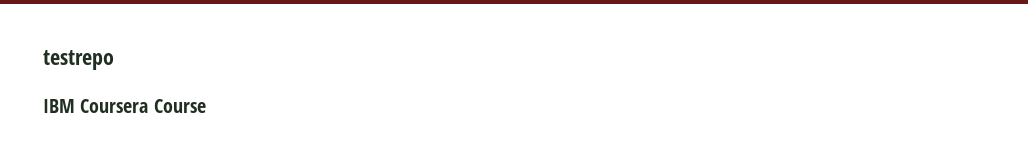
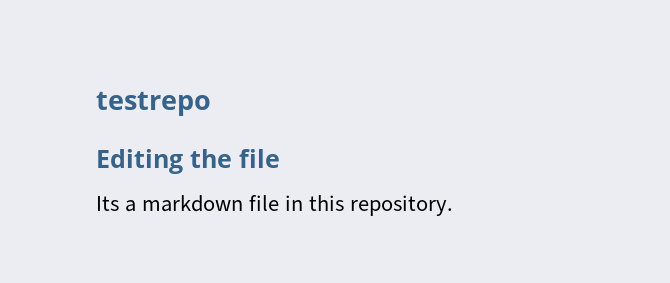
[43,99,206,113] IBM Coursera Course -> [96,149,280,174] [96,195,454,216] Editing the file // Its a markdown file in this repository.

